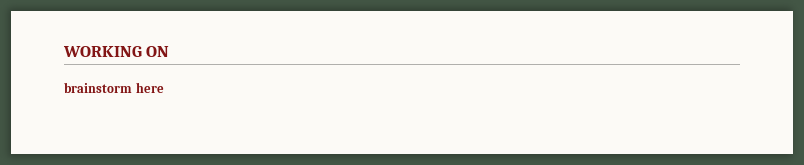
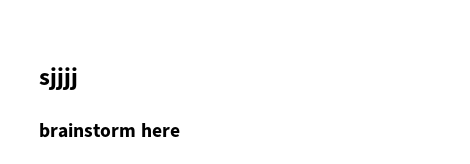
[63,46,170,57] WORKING ON -> [39,67,78,90] sjjjj

